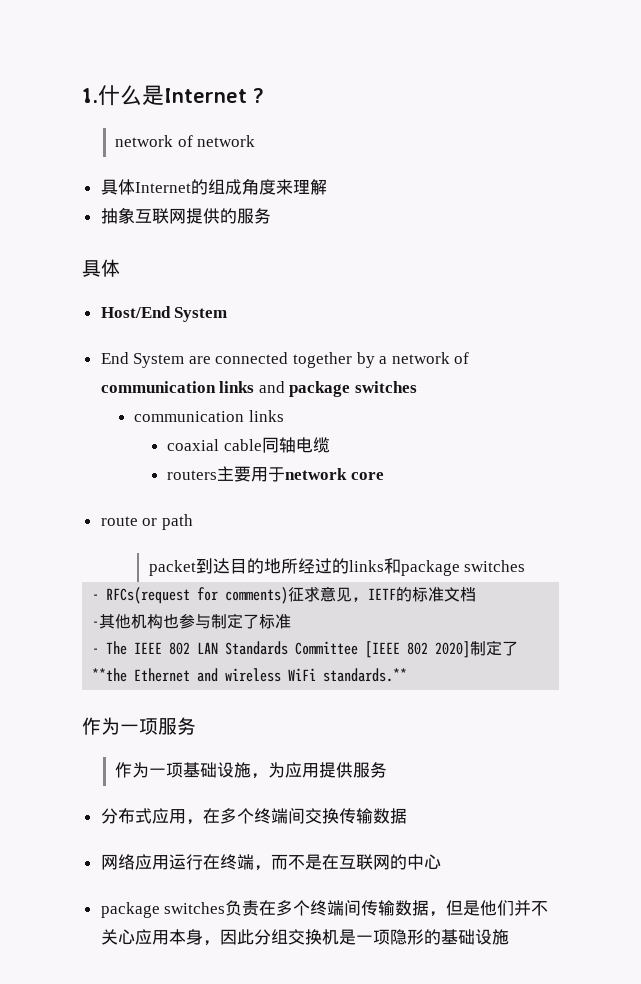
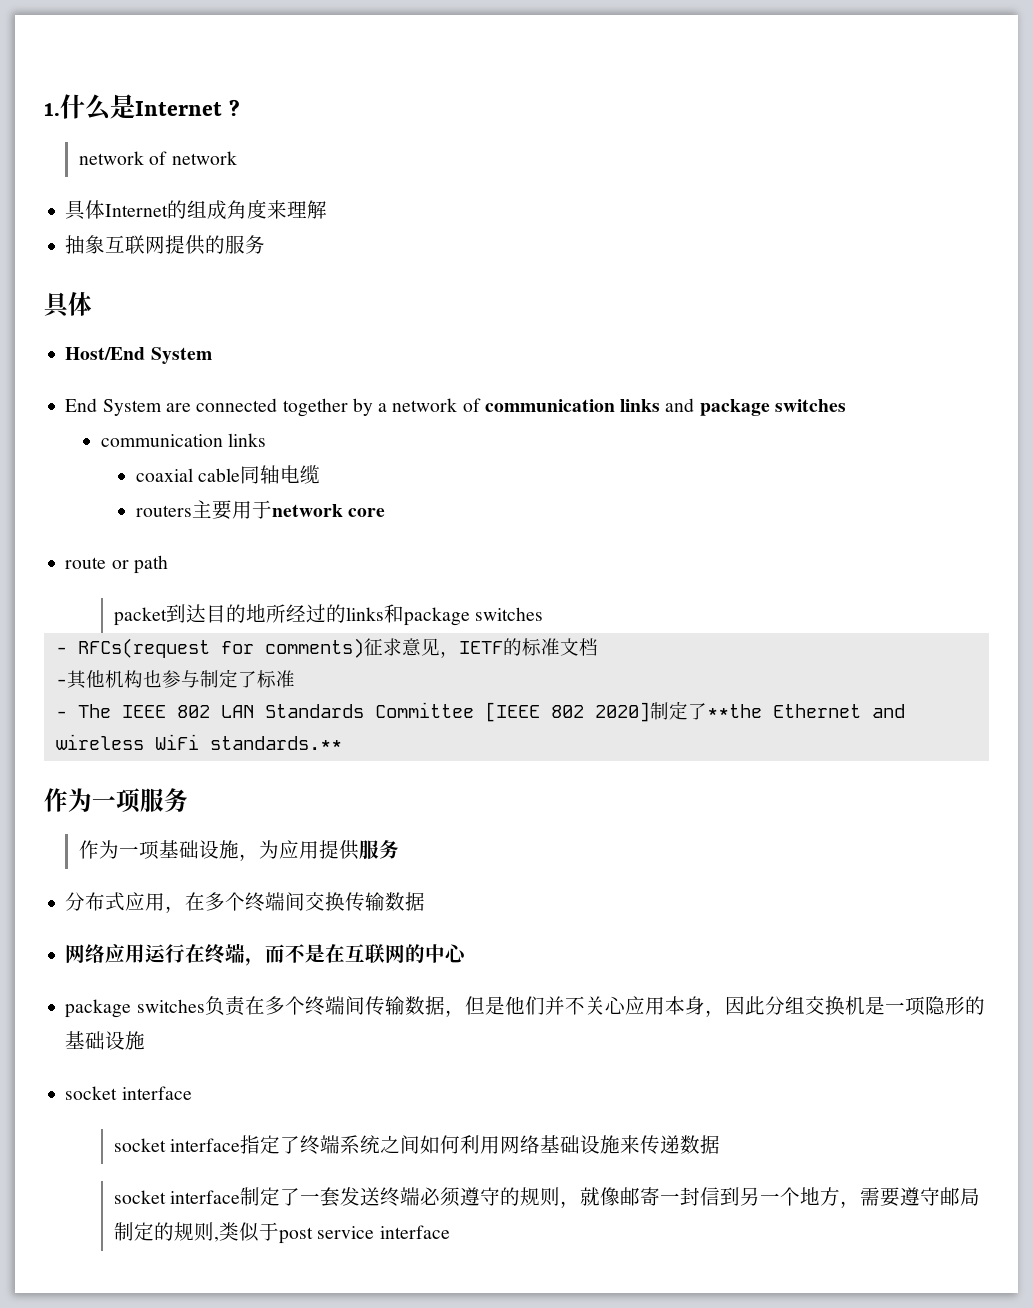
(509, 937) none -> [65,1086,192,1100] [114,1135,721,1155] [114,1187,981,1208] [114,1222,450,1244] // socket interface // socket interface指定了终端系统之间如何利用网络基础设施来传递数据 // socket interface制定了一套发送终端必须遵守的规则，就像邮寄一封信到另一个地方，需要遵守邮局制定的规则,类似于post service interface

